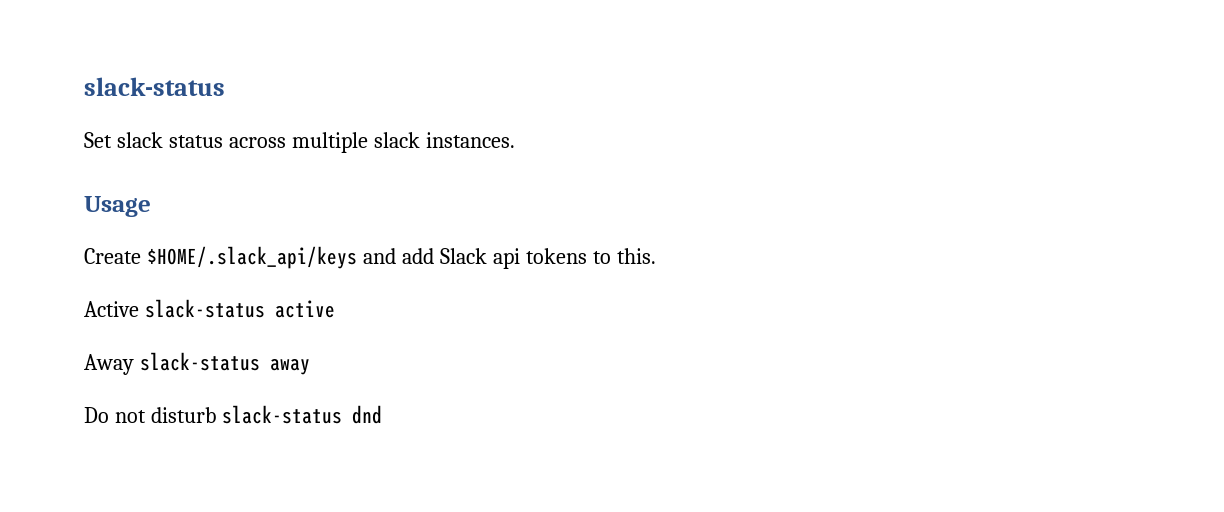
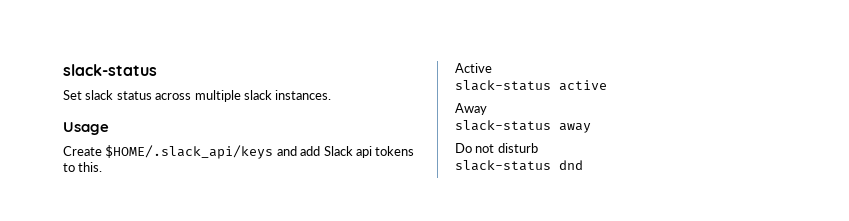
(139, 309) none -> (492, 68) //
(134, 364) none -> (487, 109) //
(216, 415) none -> (538, 148) //

